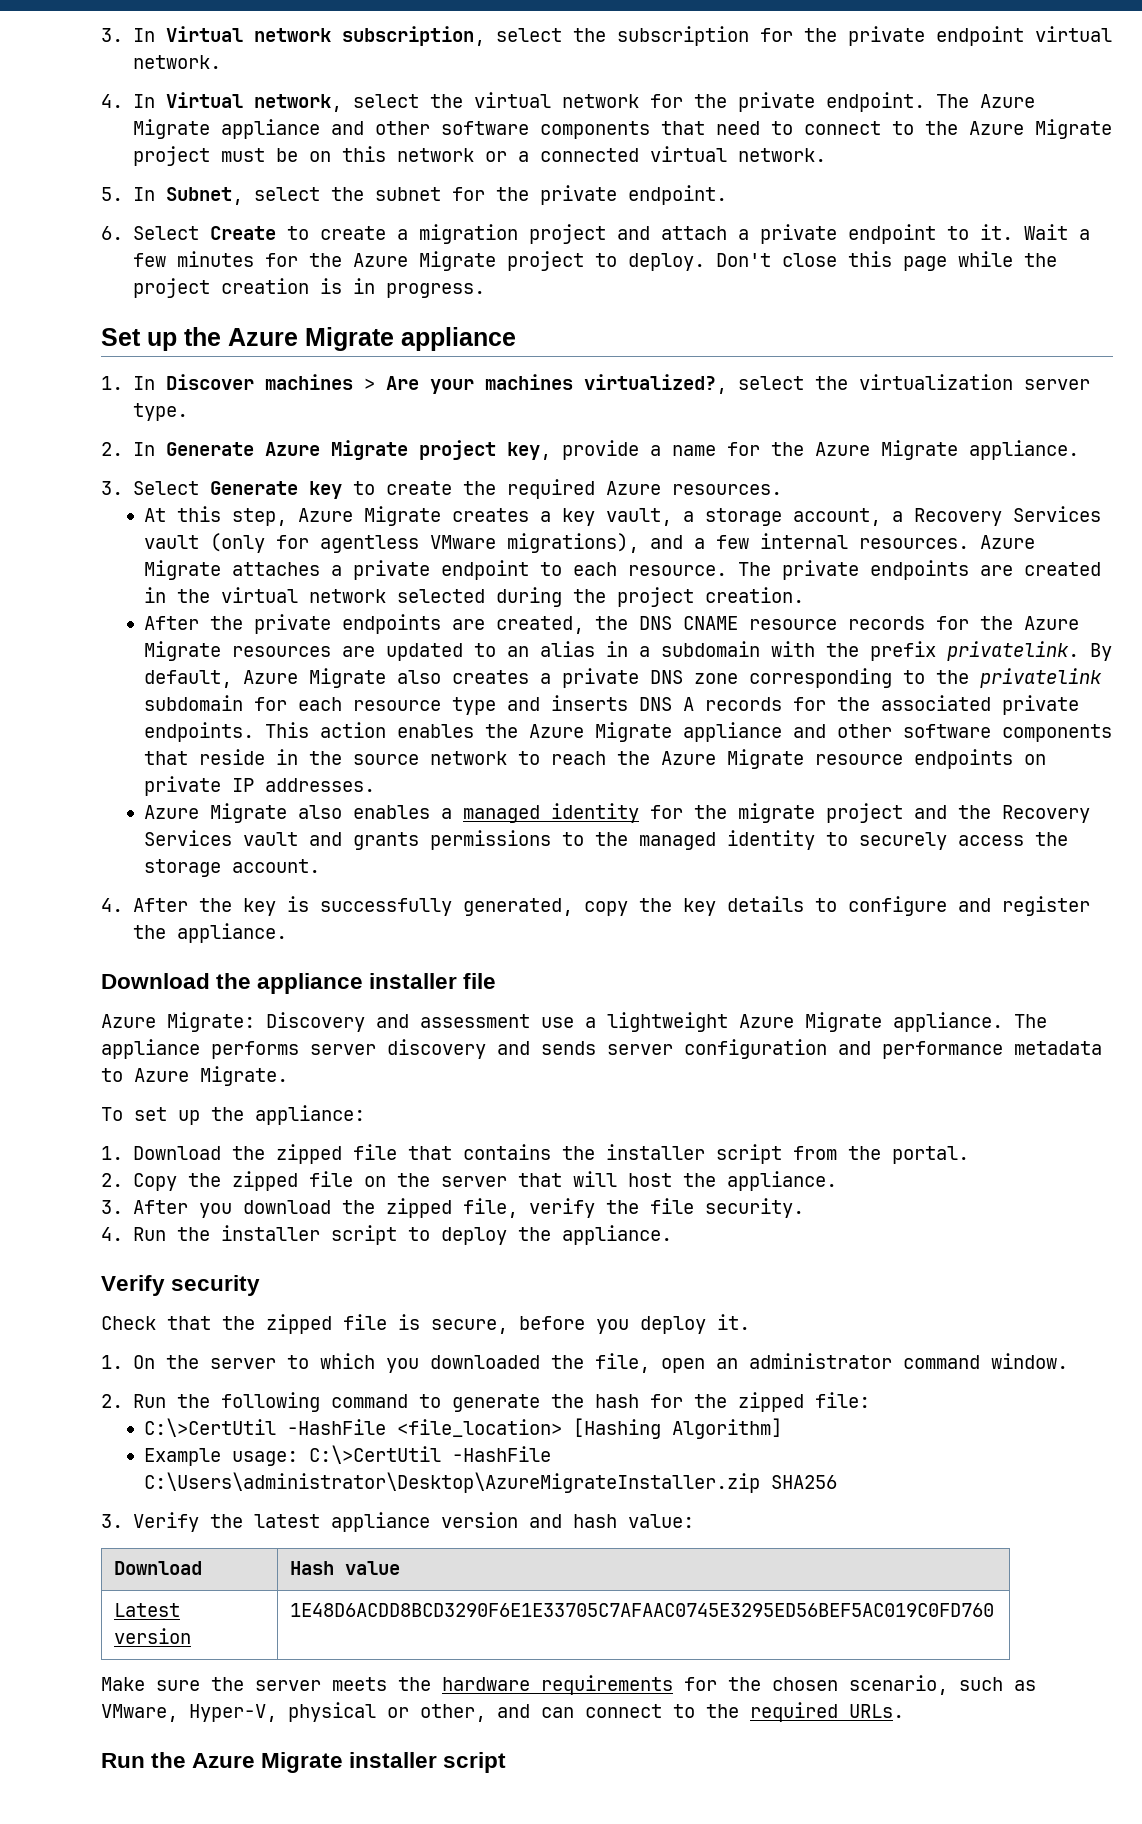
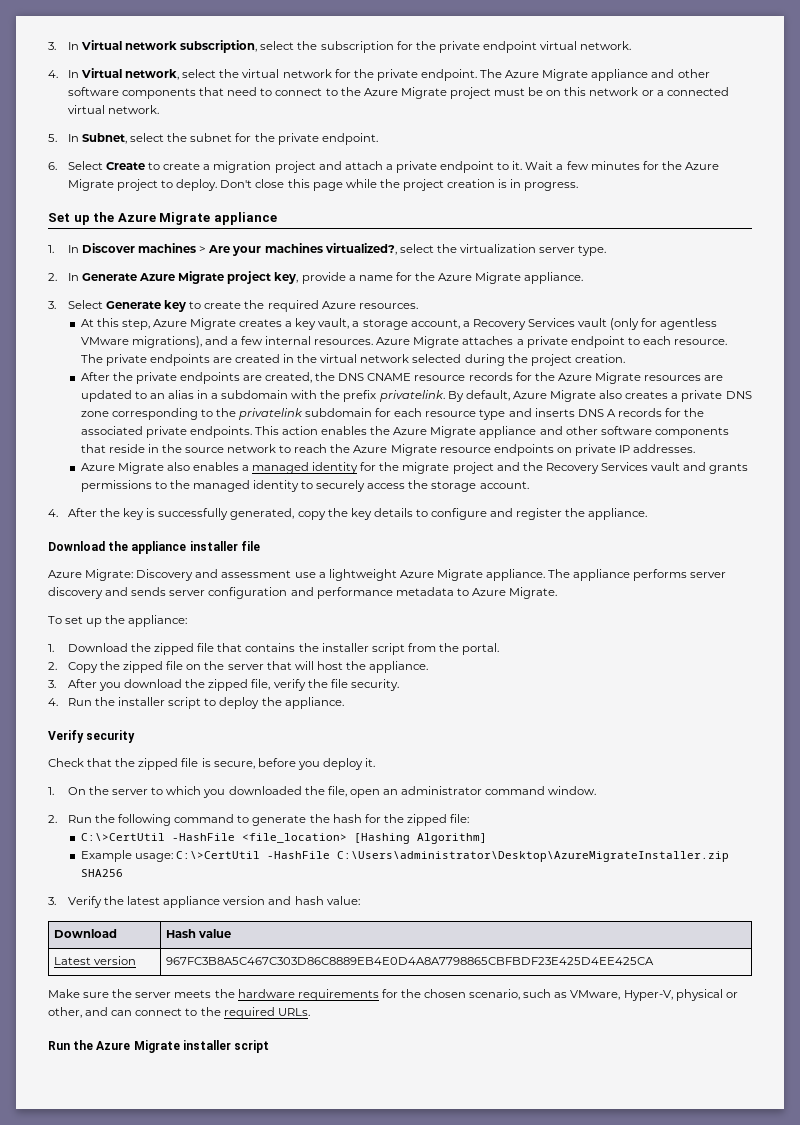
[290,1603,995,1617] 1E48D6ACDD8BCD3290F6E1E33705C7AFAAC0745E3295ED56BEF5AC019C0FD760 -> [165,957,654,965] 967FC3B8A5C467C303D86C8889EB4E0D4A8A7798865CBFBDF23E425D4EE425CA

